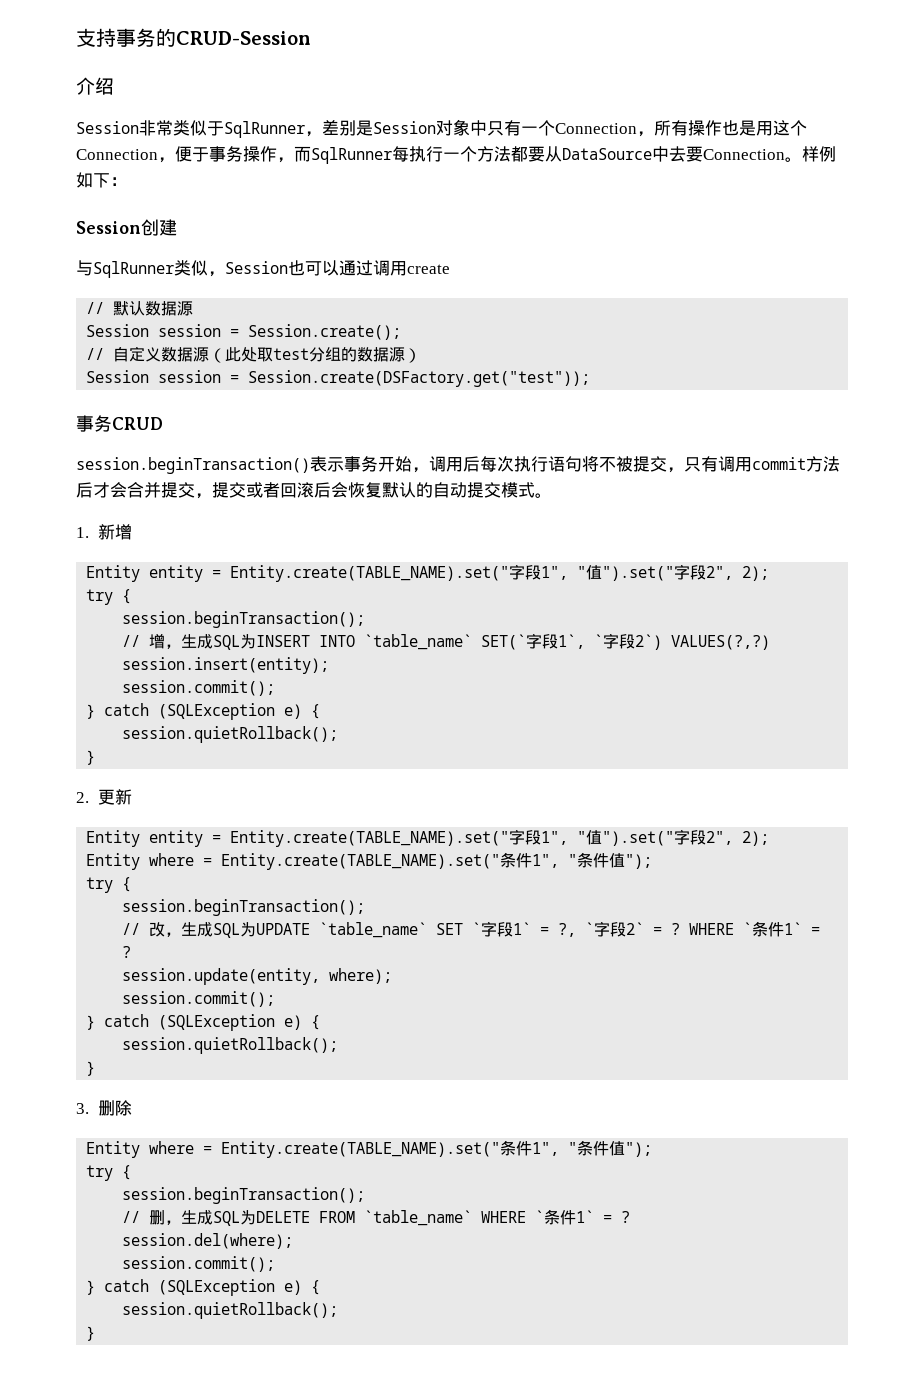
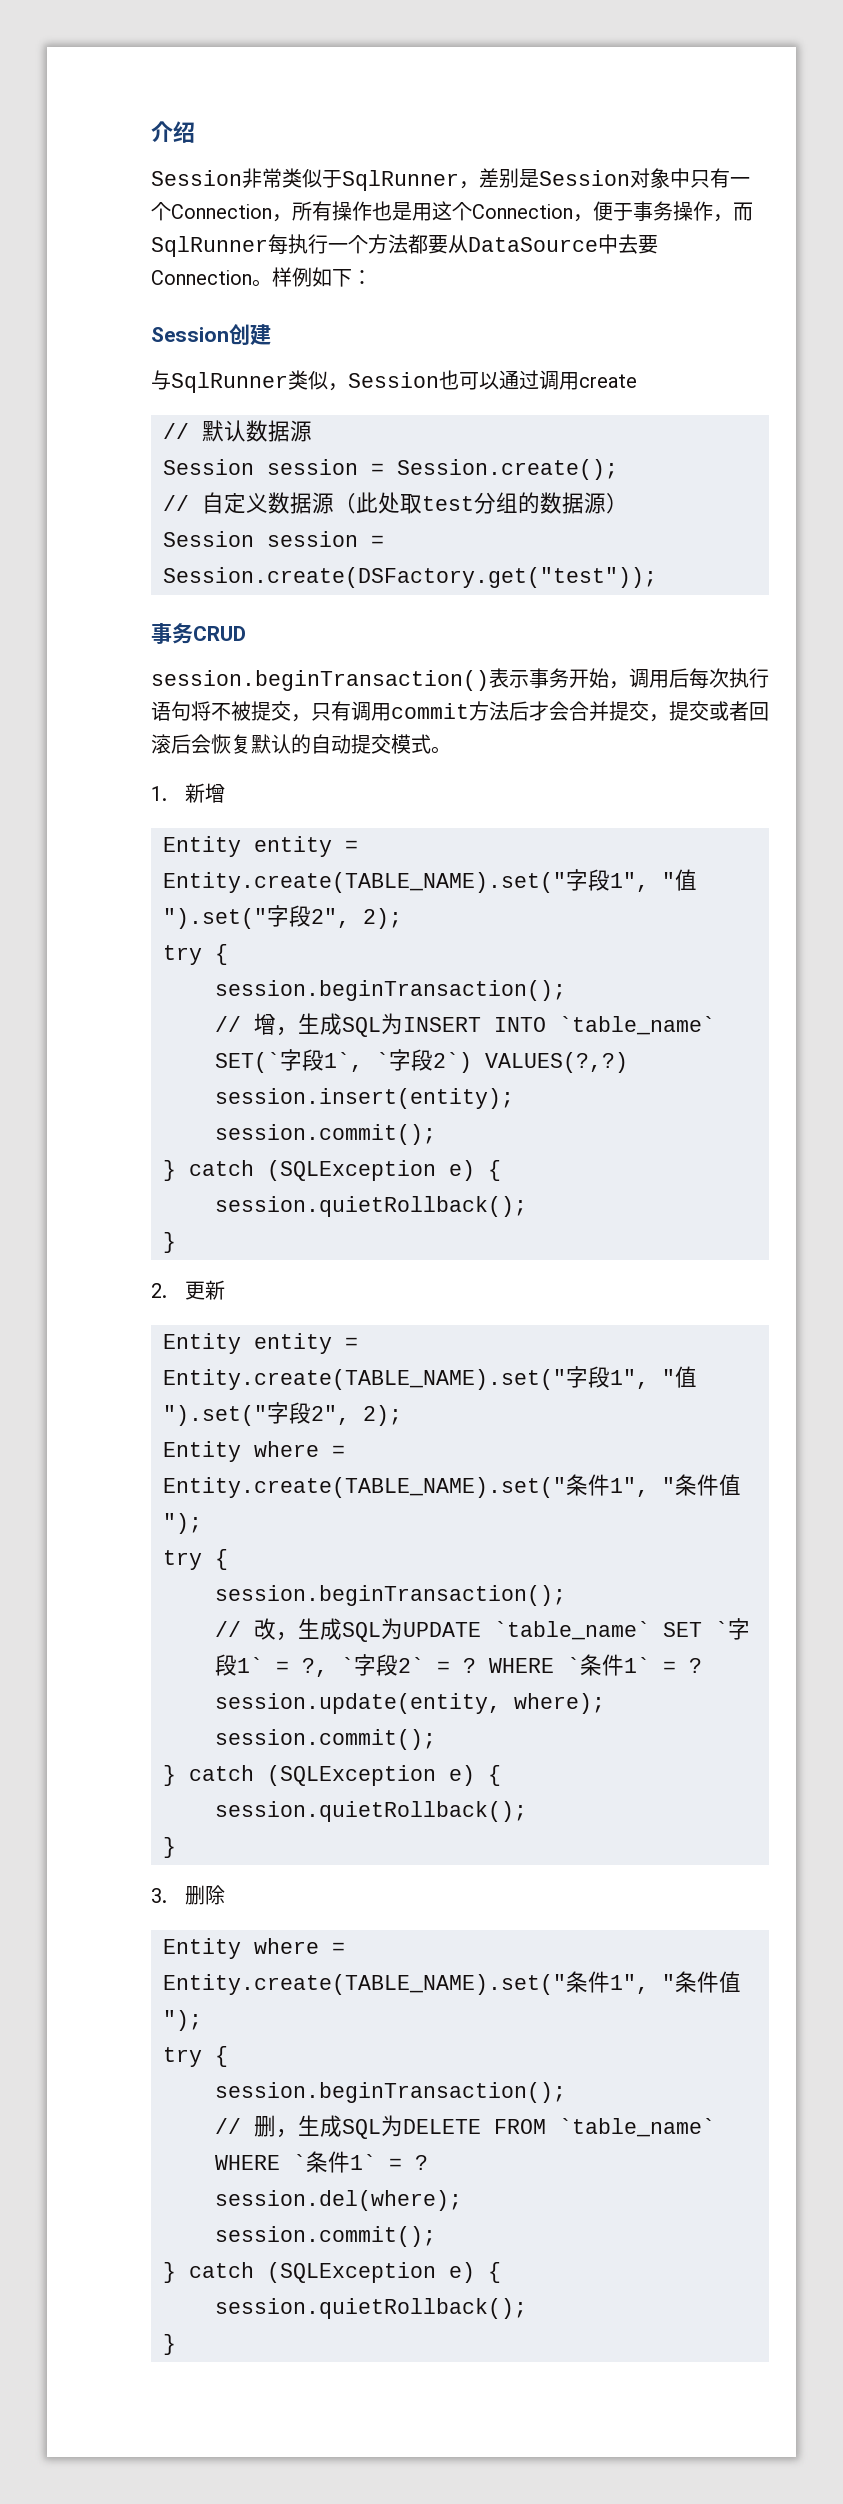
[76,28,311,47] 支持事务的CRUD-Session // -> (151, 131) none

